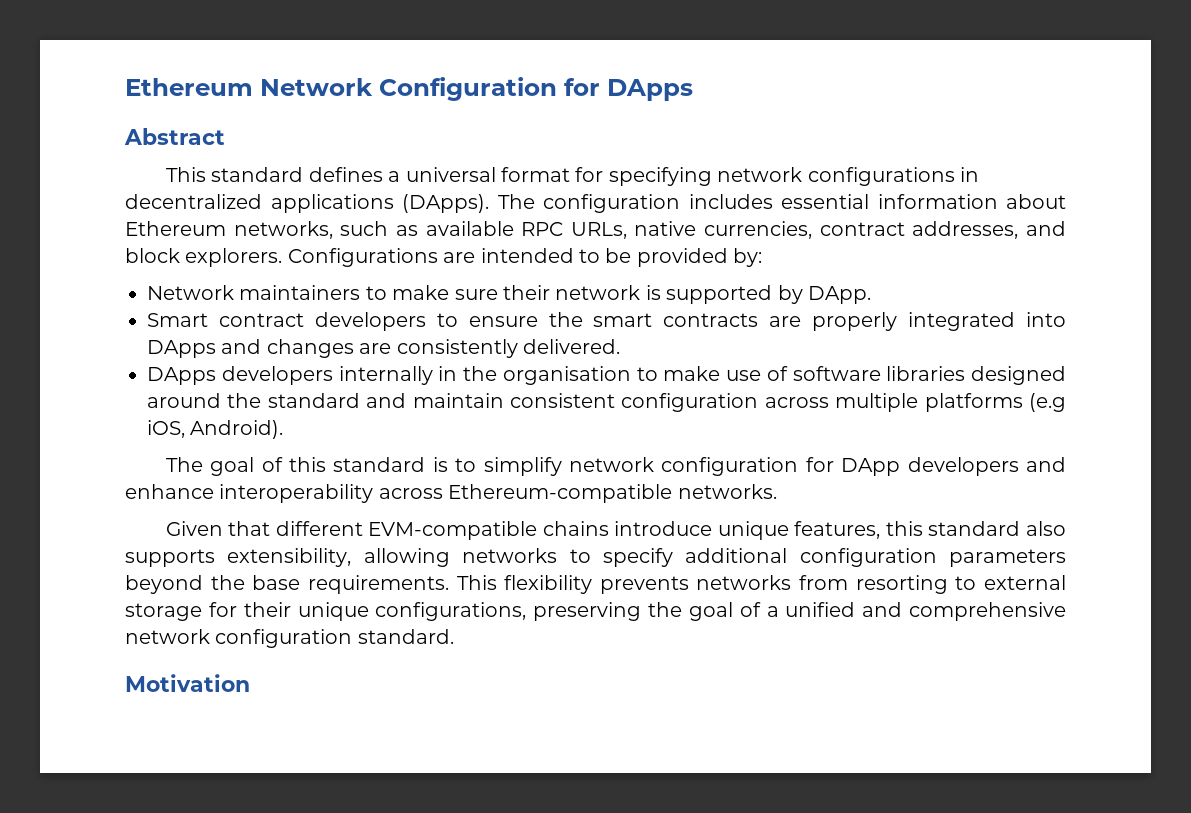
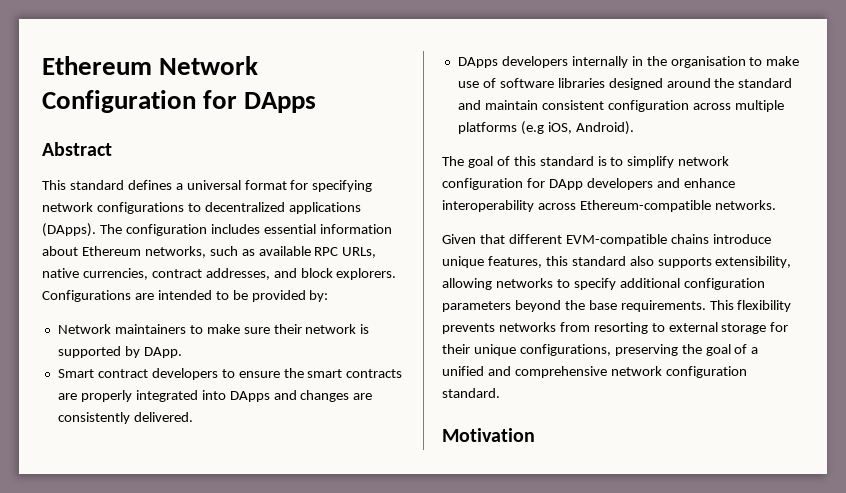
[959,167,979,182] in -> [187,203,201,212] to

